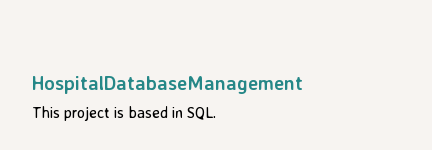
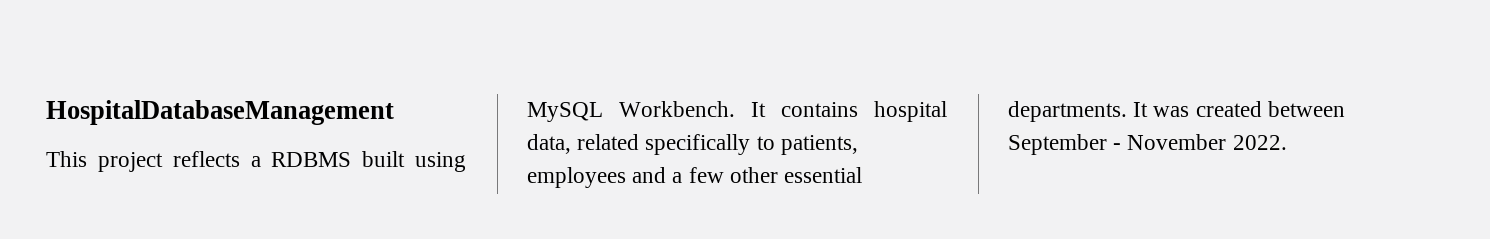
[114,106,216,120] is based in SQL. -> [172,151,466,172] [527,101,947,122] [527,134,858,155] [527,167,863,188] [1008,101,1345,122] [1008,134,1287,155] reflects a RDBMS built using MySQL Workbench. It contains hospital data, related specifically to patients, employees and a few other essential departments. It was created between September - November 2022.

